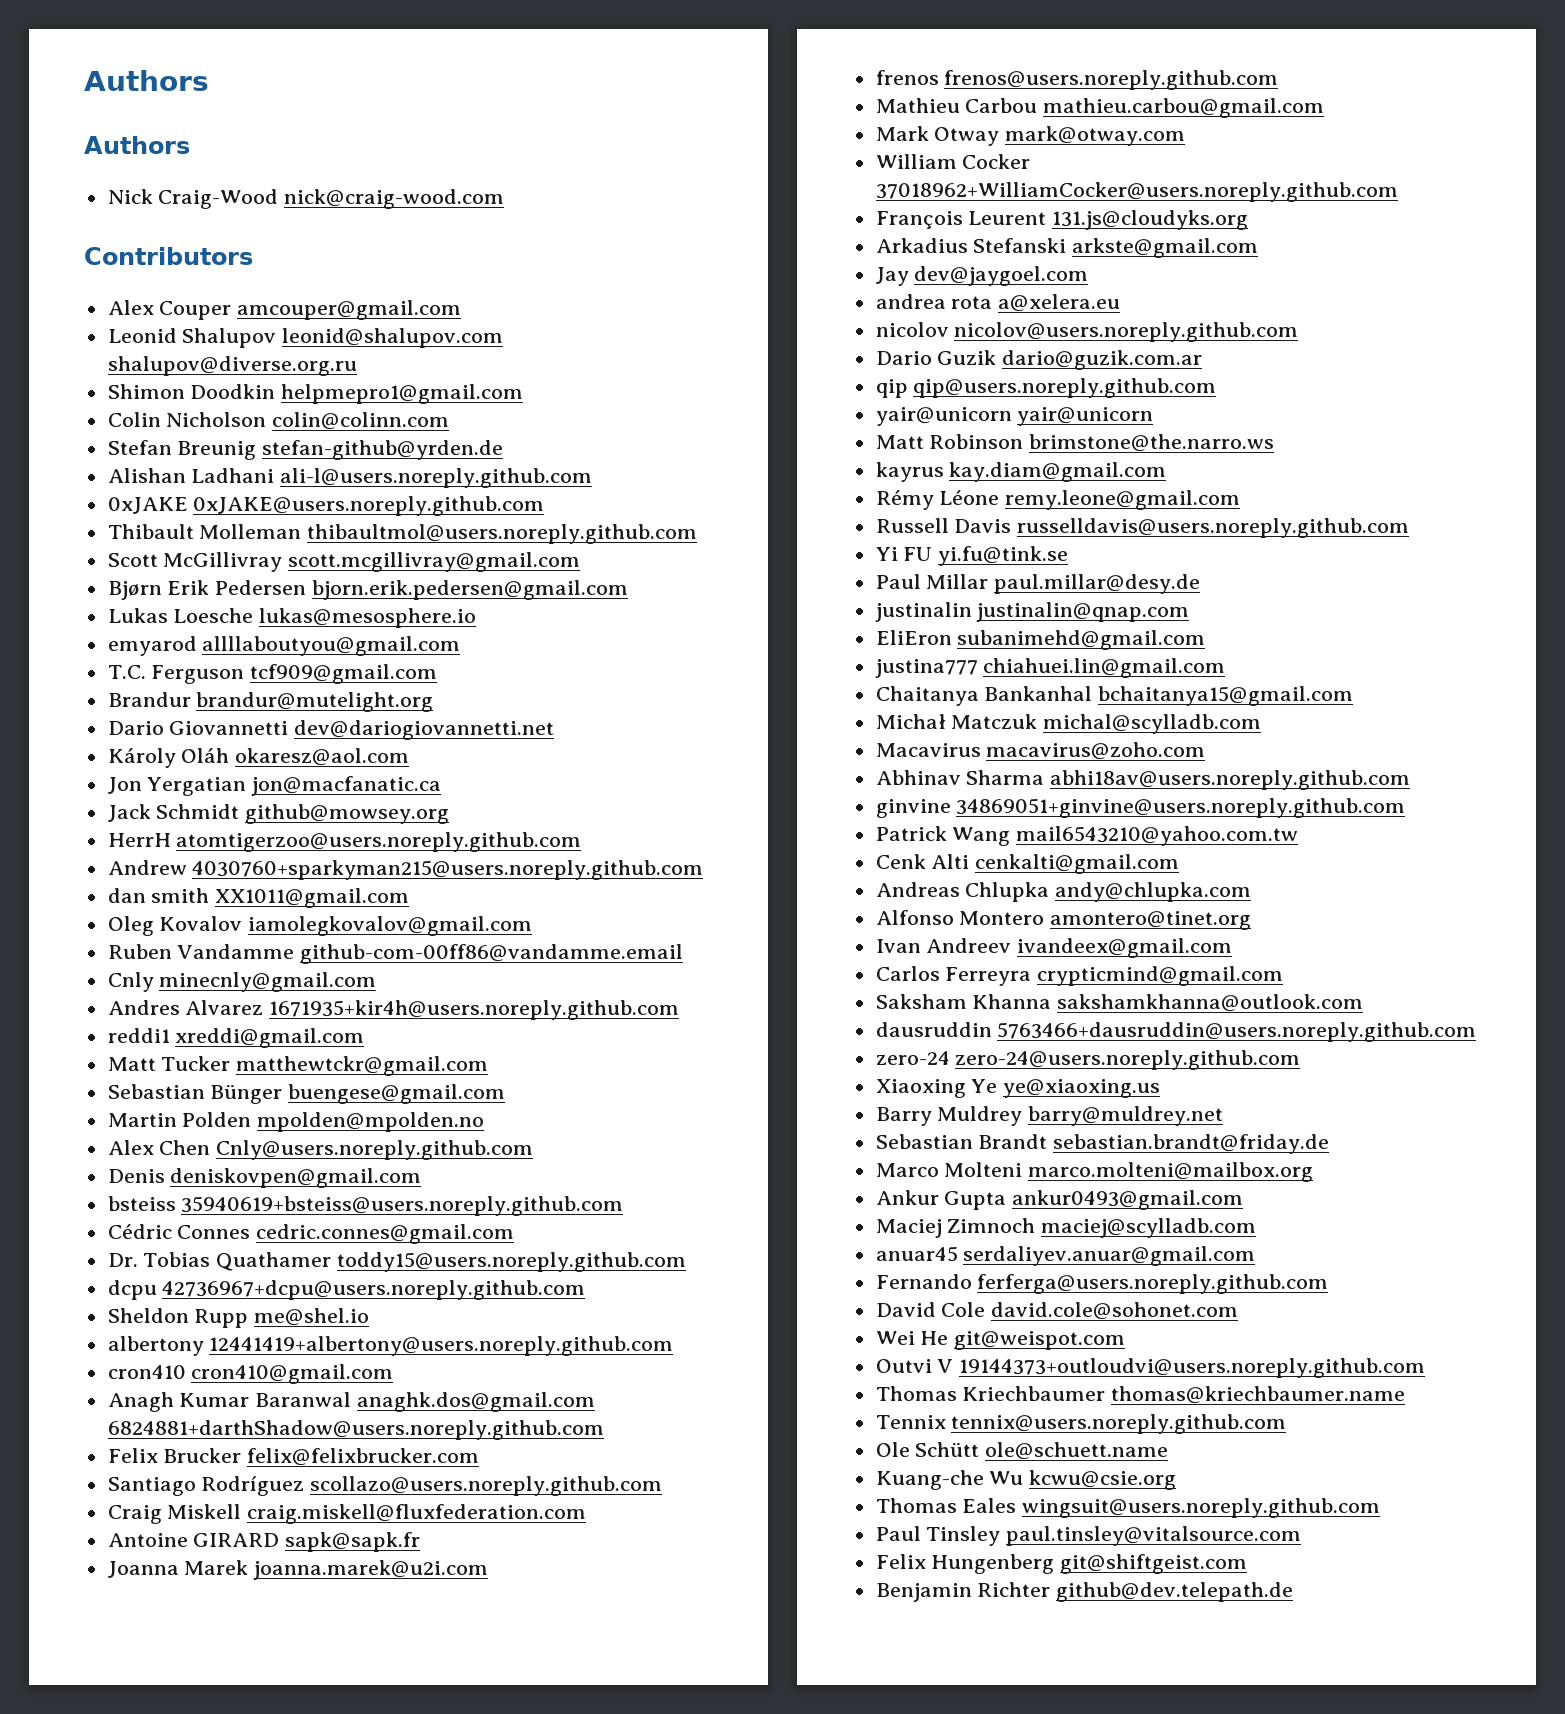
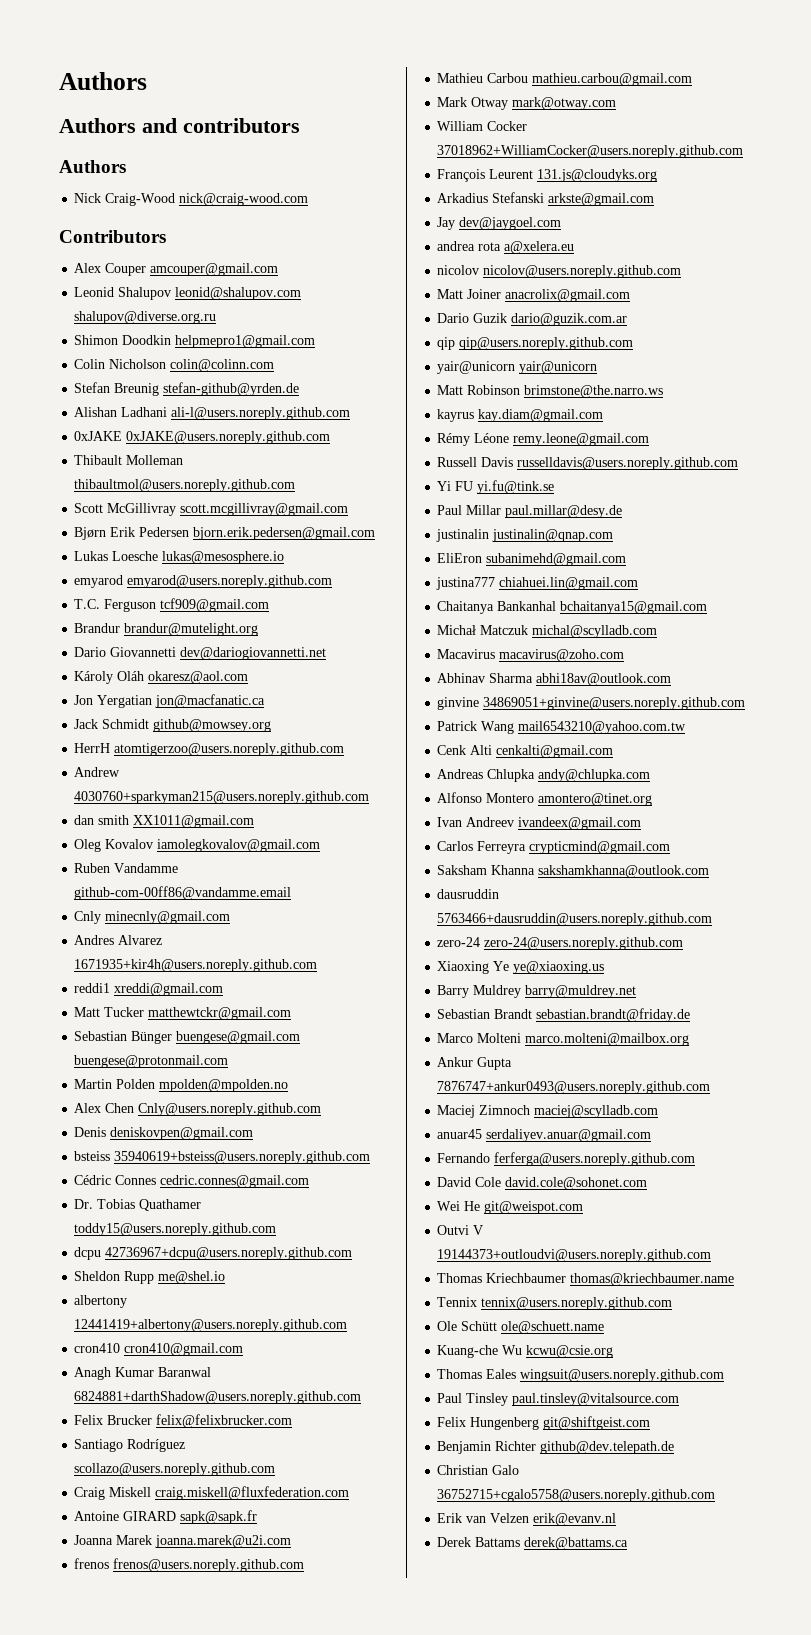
[84,70,209,91] Authors -> [59,72,147,90] [59,118,300,133] Authors // Authors and contributors
[202,636,461,656] allllaboutyou@gmail.com -> [127,575,333,588] emyarod@users.noreply.github.com
(506, 1094) none -> [74,1055,229,1068] buengese@protonmail.com
[357,1392,596,1412] anaghk.dos@gmail.com -> (212, 1372) none
(1299, 332) none -> [437,289,631,302] // Matt Joiner anacrolix@gmail.com
[1050,770,1411,790] abhi18av@users.noreply.github.com -> [536,673,672,686] abhi18av@outlook.com
[1012,1190,1244,1210] ankur0493@gmail.com -> [437,1081,711,1094] 7876747+ankur0493@users.noreply.github.com
(1294, 1592) none -> [437,1465,520,1475] [437,1489,716,1502] [437,1513,617,1526] [437,1537,629,1550] // Christian Galo 36752715+cgalo5758@users.noreply.github.com // Erik van Velzen erik@evanv.nl // Derek Battams derek@battams.ca

